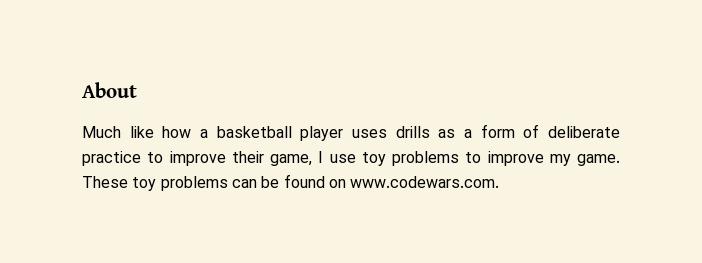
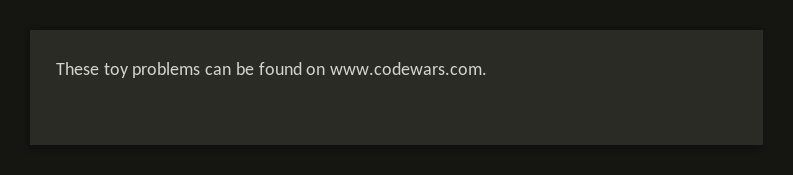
[82,82,137,98] [82,124,621,141] [82,151,620,166] About // Much like how a basketball player uses drills as a form of deliberate practice to improve their game, I use toy problems to improve my game. -> (56, 68) none

